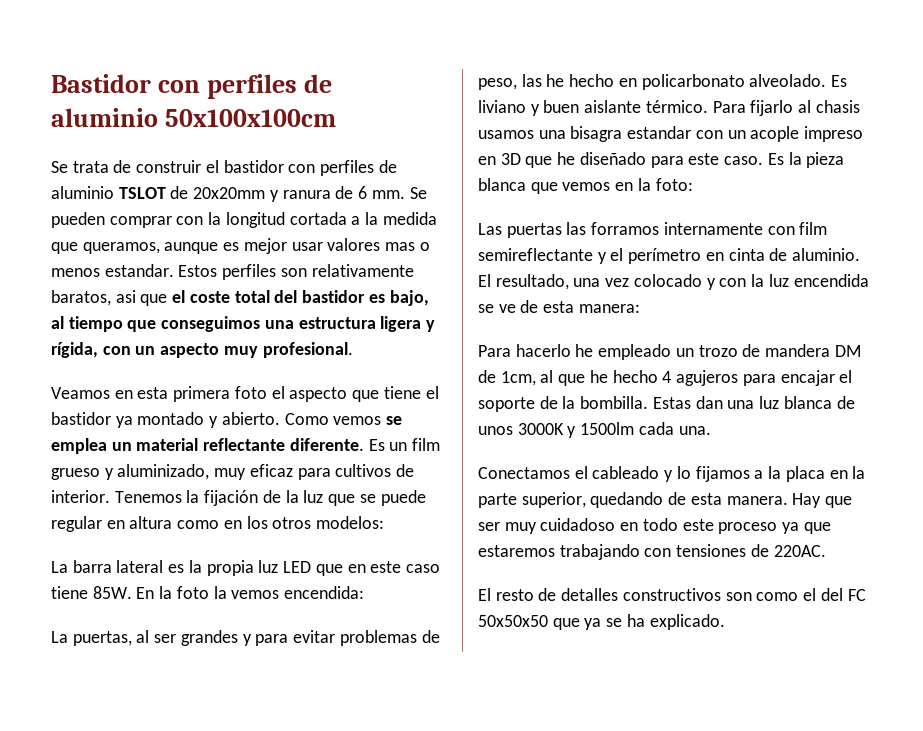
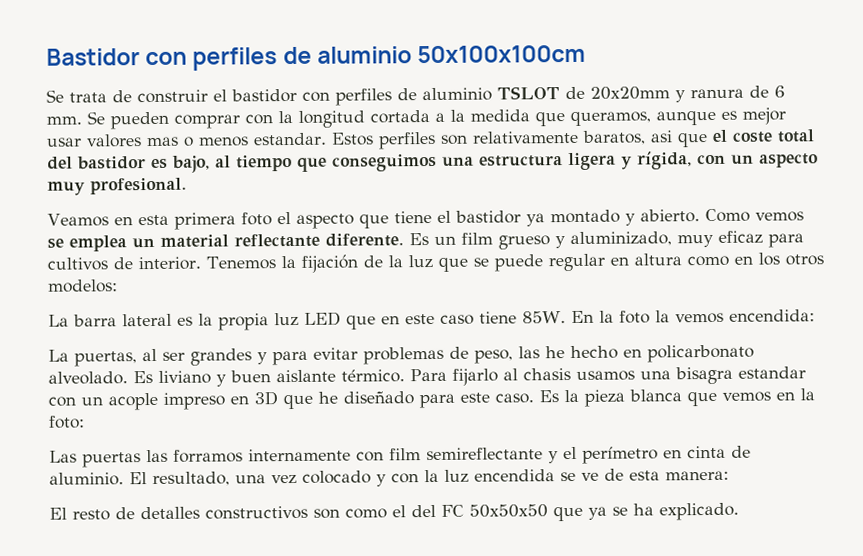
[478,344,861,360] [478,370,853,386] [478,396,855,412] [478,422,711,438] [478,466,866,482] [478,492,853,508] [478,518,831,534] [478,544,826,560] // Para hacerlo he empleado un trozo de mandera DM de 1cm, al que he hecho 4 agujeros para encajar el soporte de la bombilla. Estas dan una luz blanca de unos 3000K y 1500lm cada una. // Conectamos el cableado y lo fijamos a la placa en la parte superior, quedando de esta manera. Hay que ser muy cuidadoso en todo este proceso ya que estaremos trabajando con tensiones de 220AC. -> (729, 475) none

